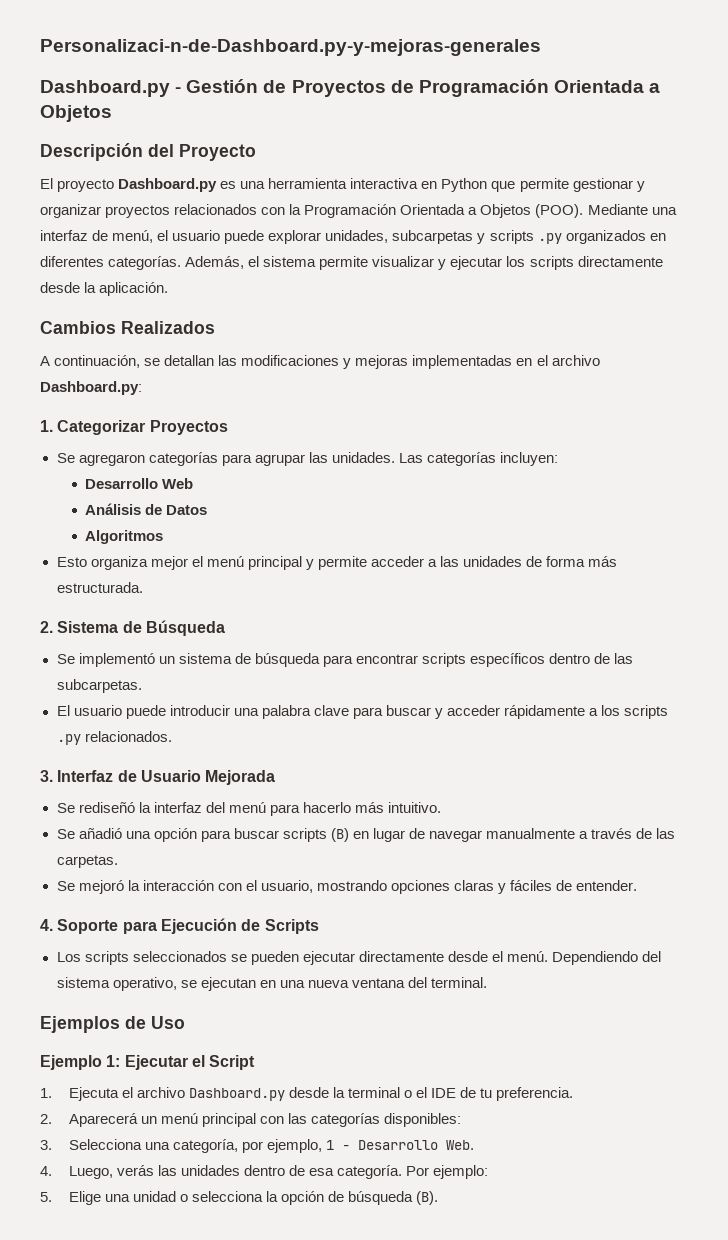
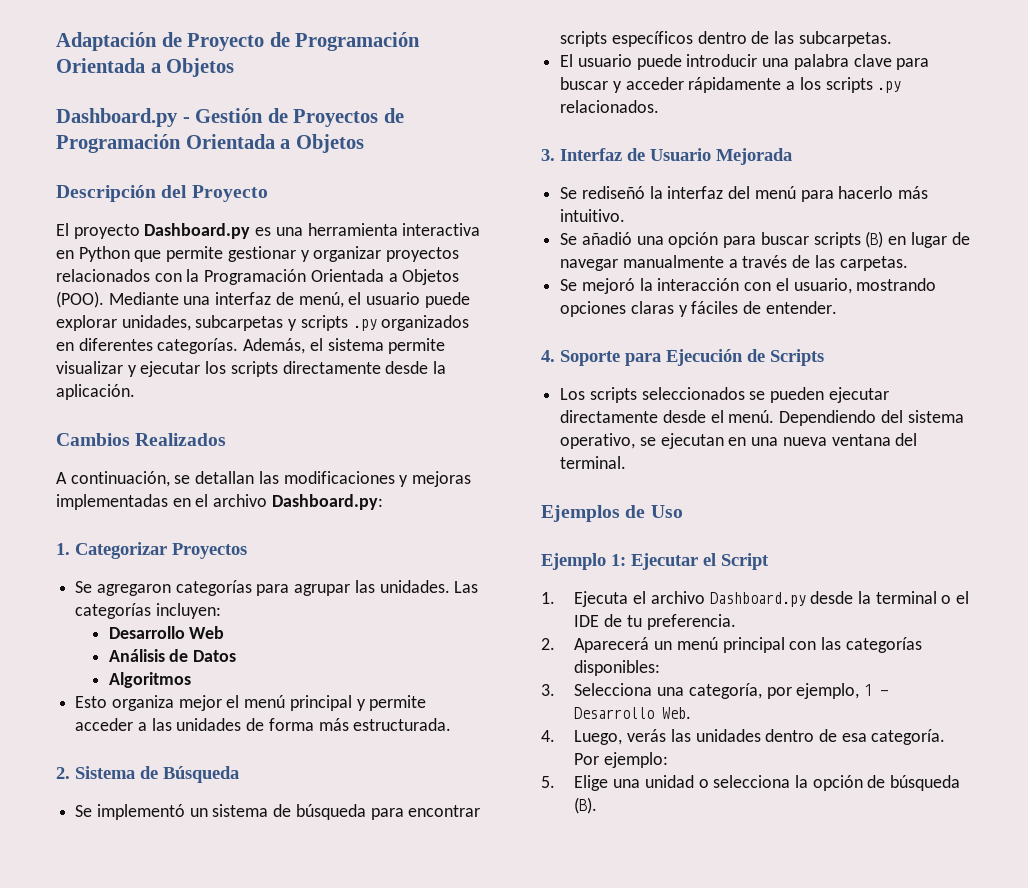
[40,39,541,56] Personalizaci-n-de-Dashboard.py-y-mejoras-generales -> [56,32,421,51] [56,58,235,77] Adaptación de Proyecto de Programación Orientada a Objetos

